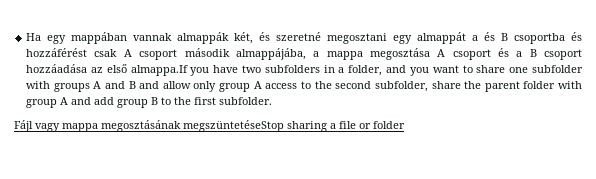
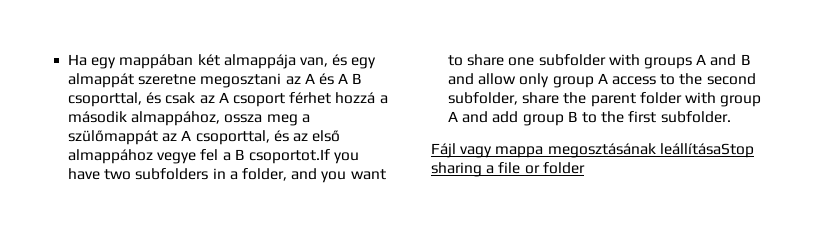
[133,32,583,44] [26,48,583,60] [26,64,188,76] vannak almappák két, és szeretné megosztani egy almappát a és B csoportba és hozzáférést csak A csoport második almappájába, a mappa megosztása A csoport és a B csoport hozzáadása az első almappa.If -> [197,54,377,69] [68,73,363,88] [68,92,388,107] [68,111,310,126] [68,130,341,145] [68,149,330,164] két almappája van, és egy almappát szeretne megosztani az A és A B csoporttal, és csak az A csoport férhet hozzá a második almappához, ossza meg a szülőmappát az A csoporttal, és az első almappához vegye fel a B csoportot.If
[183,120,284,132] megszüntetéseStop -> [659,143,754,158] leállításaStop

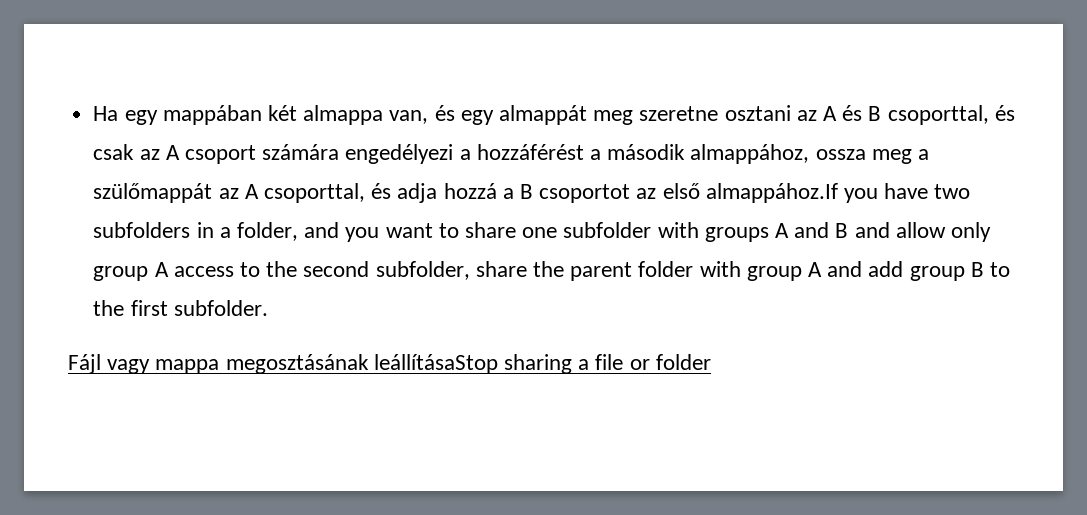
[223,54,296,69] almappája -> [303,105,384,125] almappa
[138,73,282,88] szeretne megosztani -> [593,105,791,125] meg szeretne osztani
[338,73,349,84] A -> (863, 113) none
[289,92,376,104] férhet hozzá -> [262,144,584,164] számára engedélyezi a hozzáférést
[292,130,341,142] [68,149,330,164] az első almappához vegye fel a B csoportot.If -> [397,183,838,203] adja hozzá a B csoportot az első almappához.If

